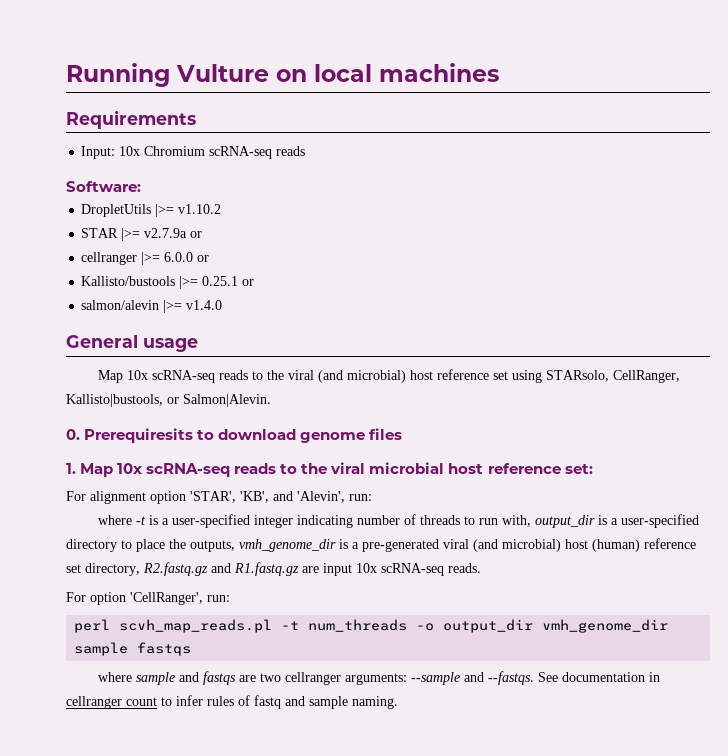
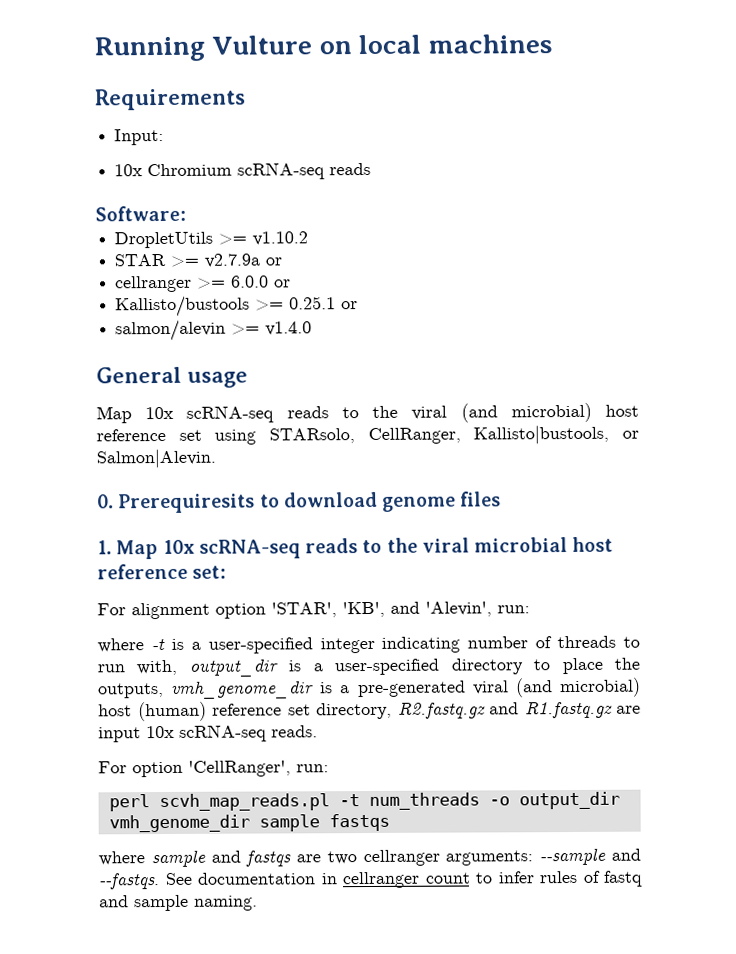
(116, 152) none -> (165, 137) //
[155,204,175,217] |>= -> [218,233,248,245] >=
[121,228,141,241] |>= -> [170,255,200,267] >=
[141,252,161,265] |>= -> [197,277,227,289] >=
[179,276,199,289] |>= -> [255,299,285,311] >=
[163,300,183,313] |>= -> [231,323,261,335] >=

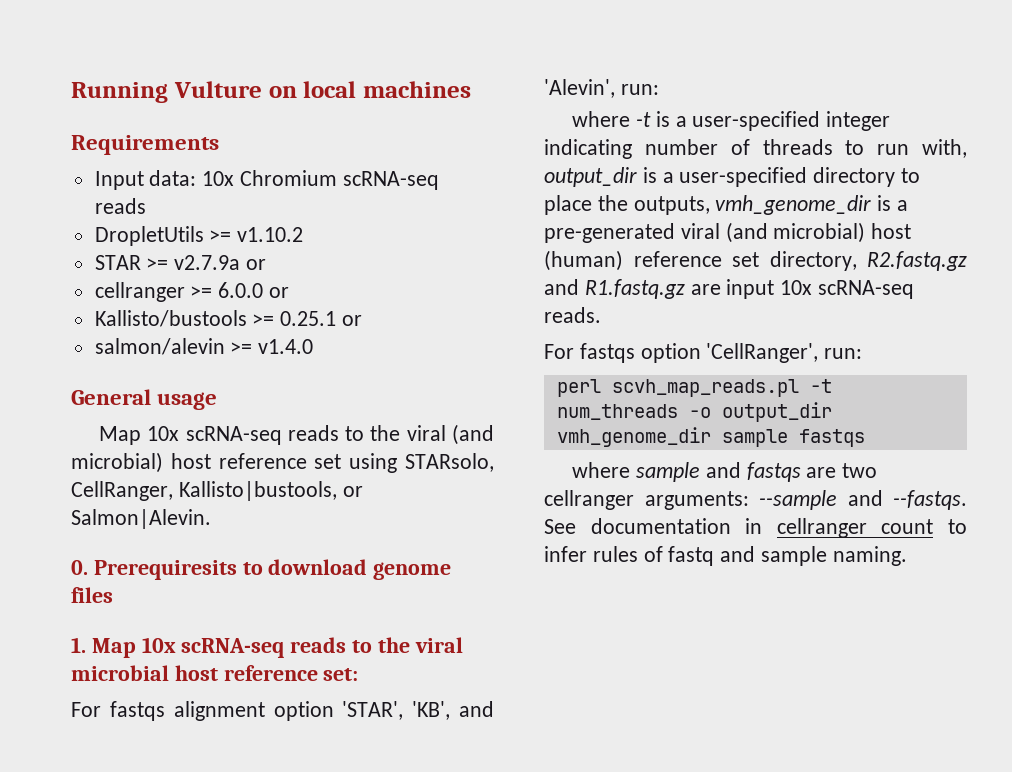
[114,128,165,146] Input: // -> [94,170,197,190] Input data:
[95,205,186,222] // Software: -> (146, 206) none
(126, 609) none -> [109,701,165,721] fastqs
(127, 767) none -> [579,343,635,363] fastqs

